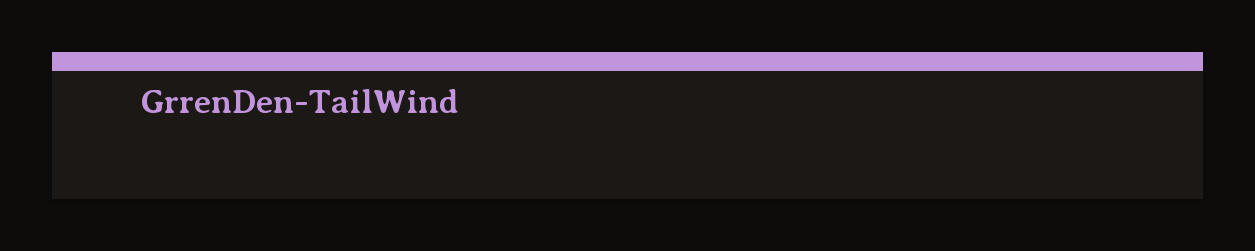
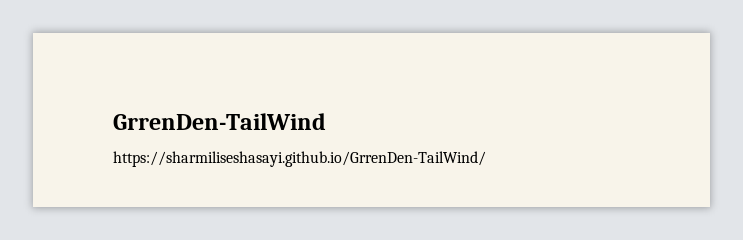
(459, 101) none -> [113,151,486,167] // https://sharmiliseshasayi.github.io/GrrenDen-TailWind/

